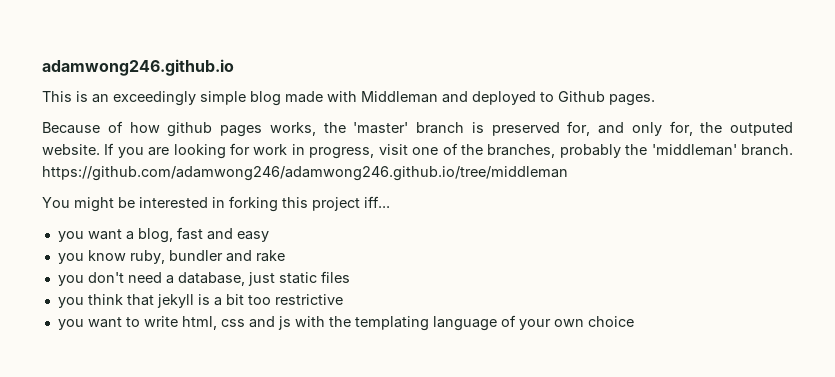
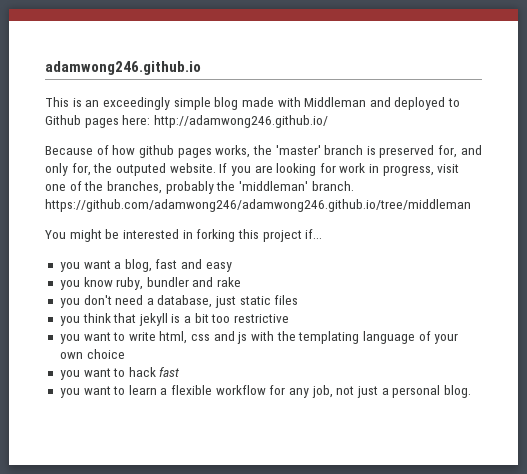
[609,94,655,106] pages. -> [84,115,328,128] pages here: http://adamwong246.github.io/
[364,196,390,208] iff... -> [305,229,323,239] if...
(634, 321) none -> [59,367,180,380] [59,385,471,398] // you want to hack fast // you want to learn a flexible workflow for any job, not just a personal blog.

